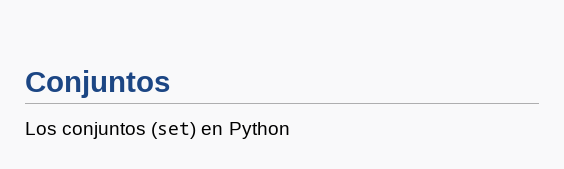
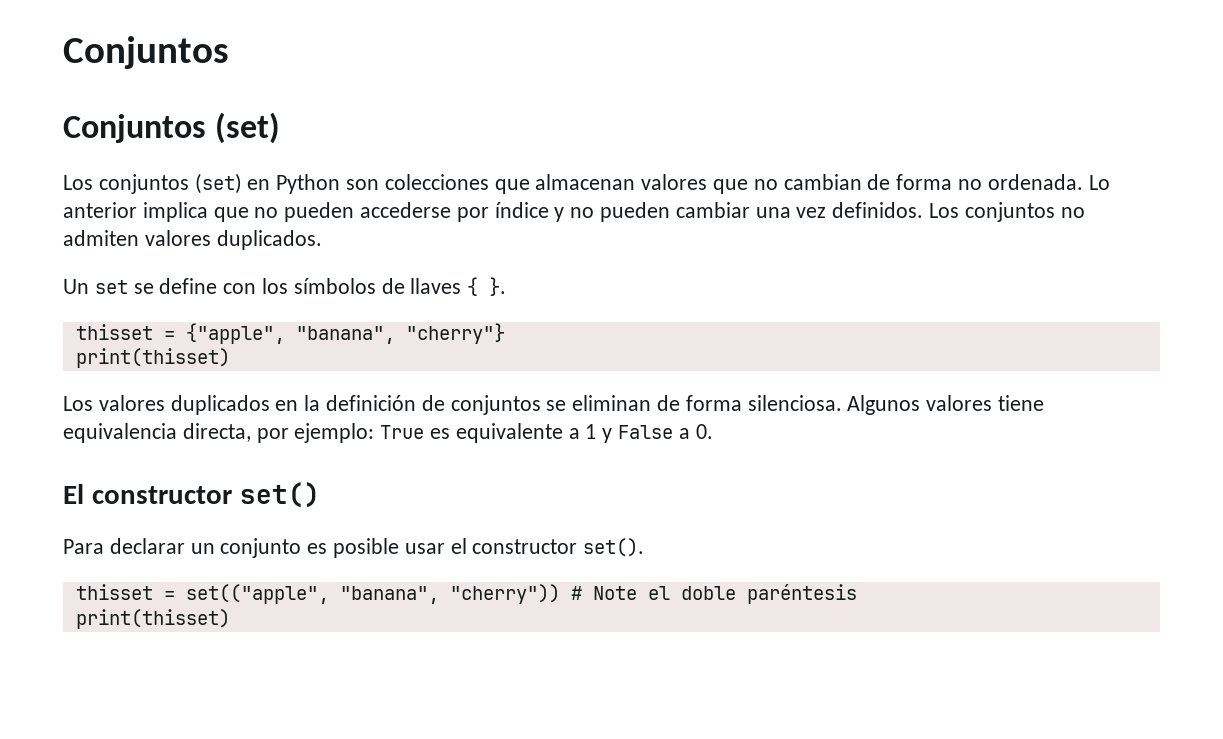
[25,70,170,98] Conjuntos -> [63,36,229,69] [63,112,281,144] Conjuntos // Conjuntos (set)
(290, 130) none -> [346,174,1110,194] [63,202,1085,222] [63,230,322,250] [63,277,507,296] [75,323,505,344] [75,348,230,368] [63,395,1045,415] [63,423,713,443] [63,482,320,508] [63,538,645,558] [75,584,857,604] [75,609,230,629] son colecciones que almacenan valores que no cambian de forma no ordenada. Lo anterior implica que no pueden accederse por índice y no pueden cambiar una vez definidos. Los conjuntos no admiten valores duplicados. // Un set se define con los símbolos de llaves { }. // thisset = {"apple", "banana", "cherry"} // print(thisset) // Los valores duplicados en la definición de conjuntos se eliminan de forma silenciosa. Algunos valores tiene equivalencia directa, por ejemplo: True es equivalente a 1 y False a 0. // El constructor set() // Para declarar un conjunto es posible usar el constructor set(). // thisset = set(("apple", "banana", "cherry")) # Note el doble paréntesis // print(thisset)

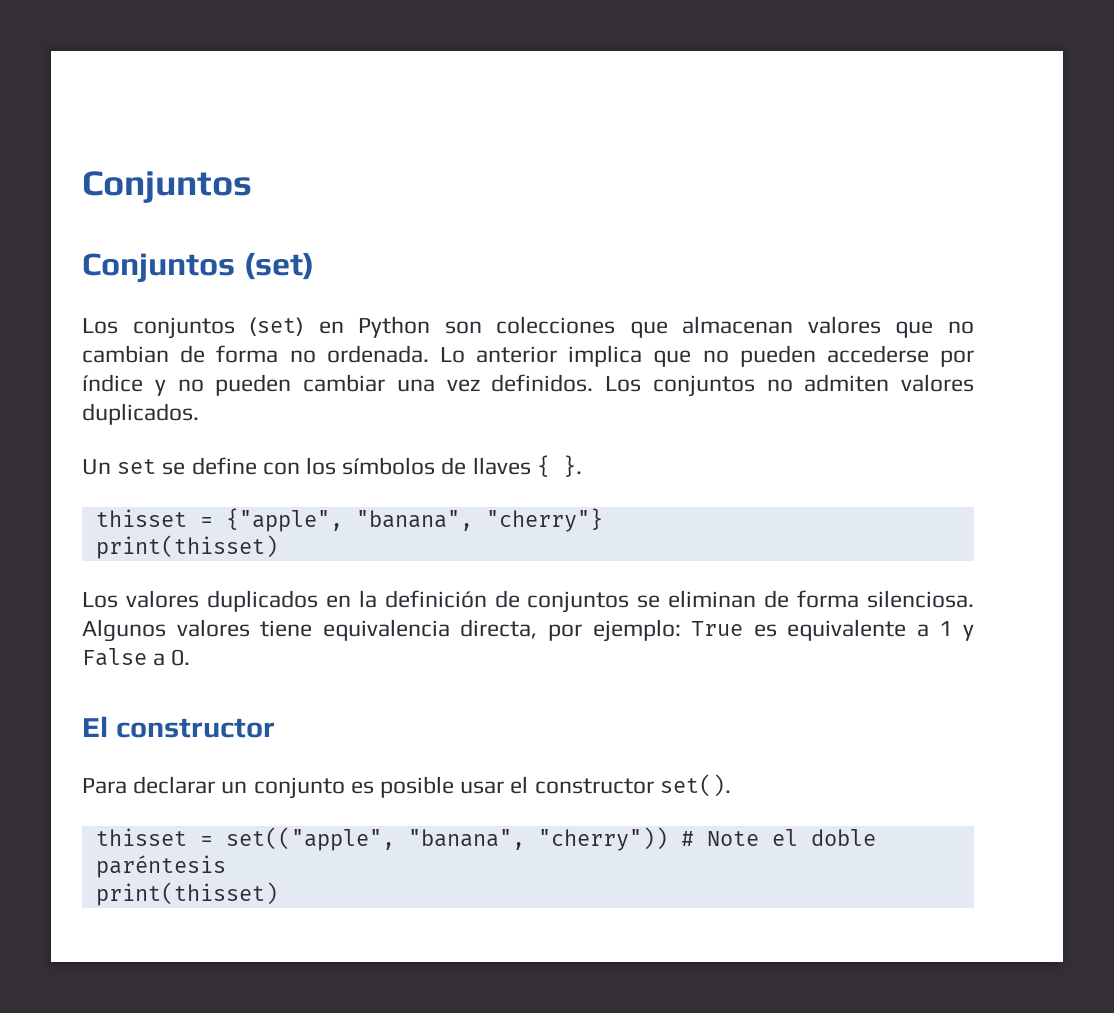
[239,482,320,508] set() -> (275, 728) none

